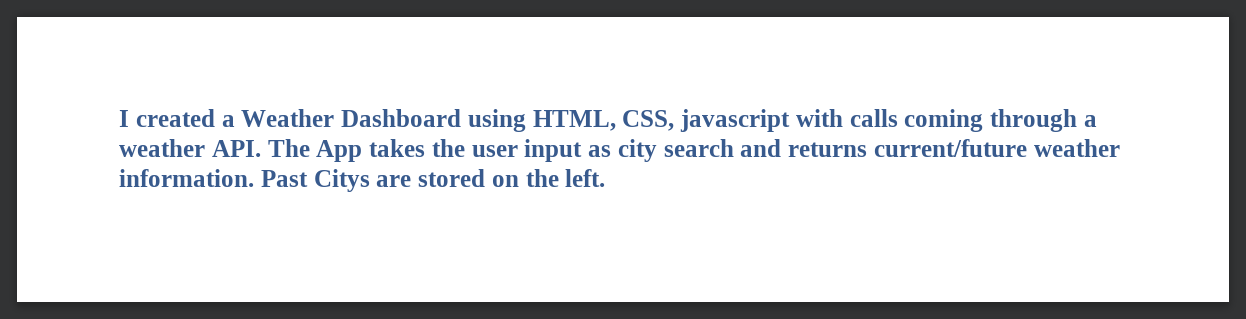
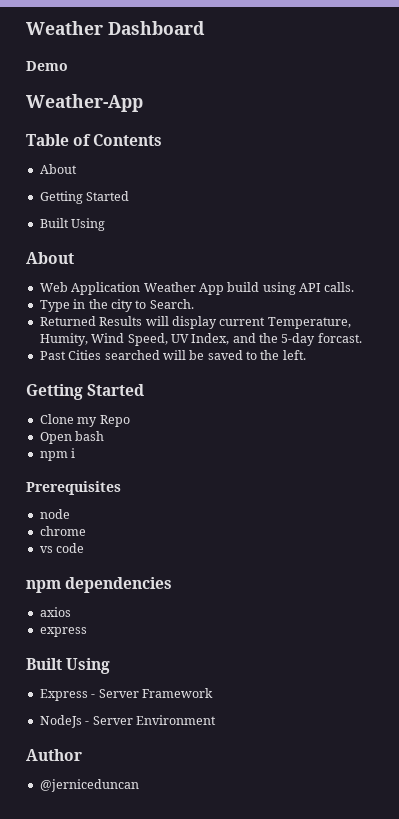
[119,109,235,127] I created a -> (26, 28) none
[467,109,1097,132] [119,139,1120,162] [119,169,606,192] using HTML, CSS, javascript with calls coming through a weather API. The App takes the user input as city search and returns current/future weather information. Past Citys are stored on the left. -> [26,61,68,71] [26,94,143,112] [26,134,163,146] [39,164,77,174] [39,191,130,204] [39,218,106,231] [26,252,74,264] [39,282,355,295] [39,299,194,312] [39,316,351,329] [39,333,362,346] [39,350,306,360] [26,384,145,400] [39,414,130,427] [39,431,105,444] [39,448,76,461] [26,481,121,495] [39,509,70,519] [39,526,86,536] [39,543,85,553] [26,577,173,593] [39,607,71,617] [39,627,87,637] [26,658,111,674] [39,688,213,701] [39,715,216,728] [26,749,82,761] [39,779,139,792] // Demo // Weather-App // Table of Contents // About // Getting Started // Built Using // About // Web Application Weather App build using API calls. // Type in the city to Search. // Returned Results will display current Temperature, Humity, Wind Speed, UV Index, and the 5-day forcast. // Past Cities searched will be saved to the left. // Getting Started // Clone my Repo // Open bash // npm i // Prerequisites // node // chrome // vs code // npm dependencies // axios // express // Built Using // Express - Server Framework // NodeJs - Server Environment // Author // @jerniceduncan

